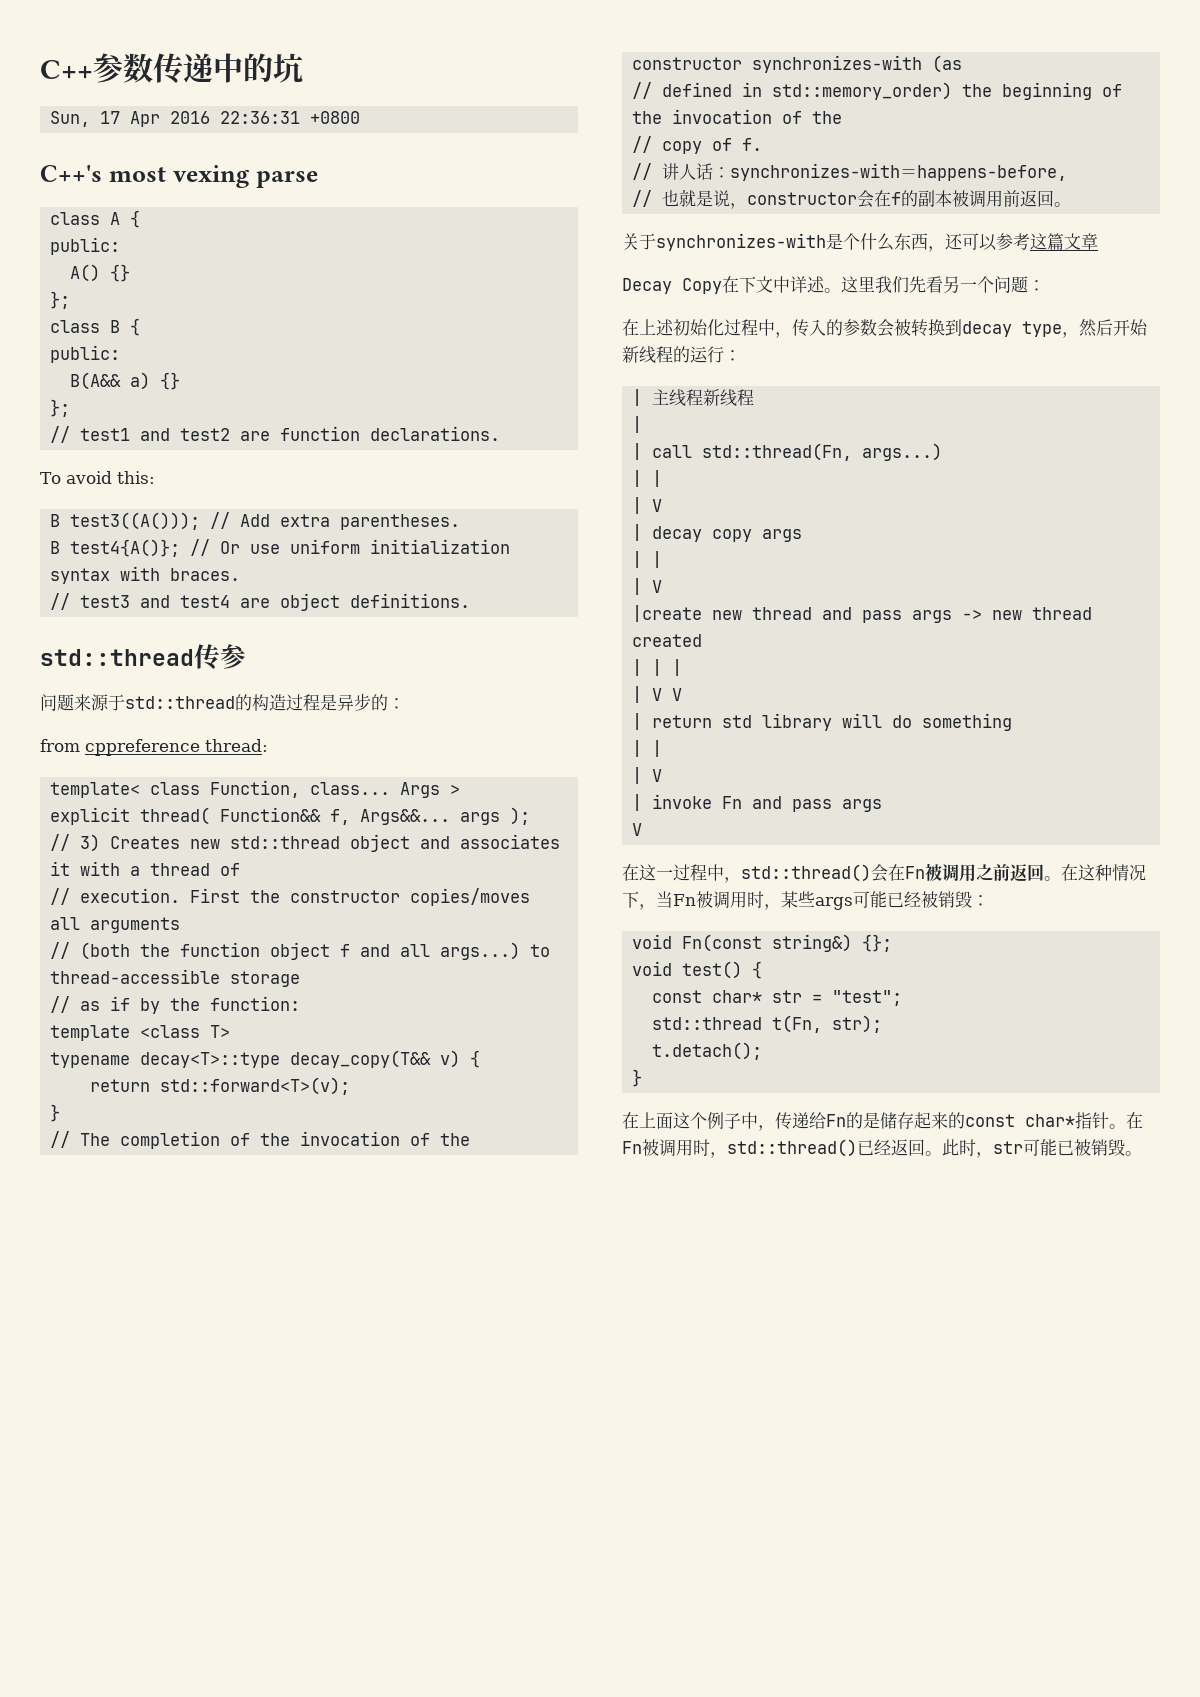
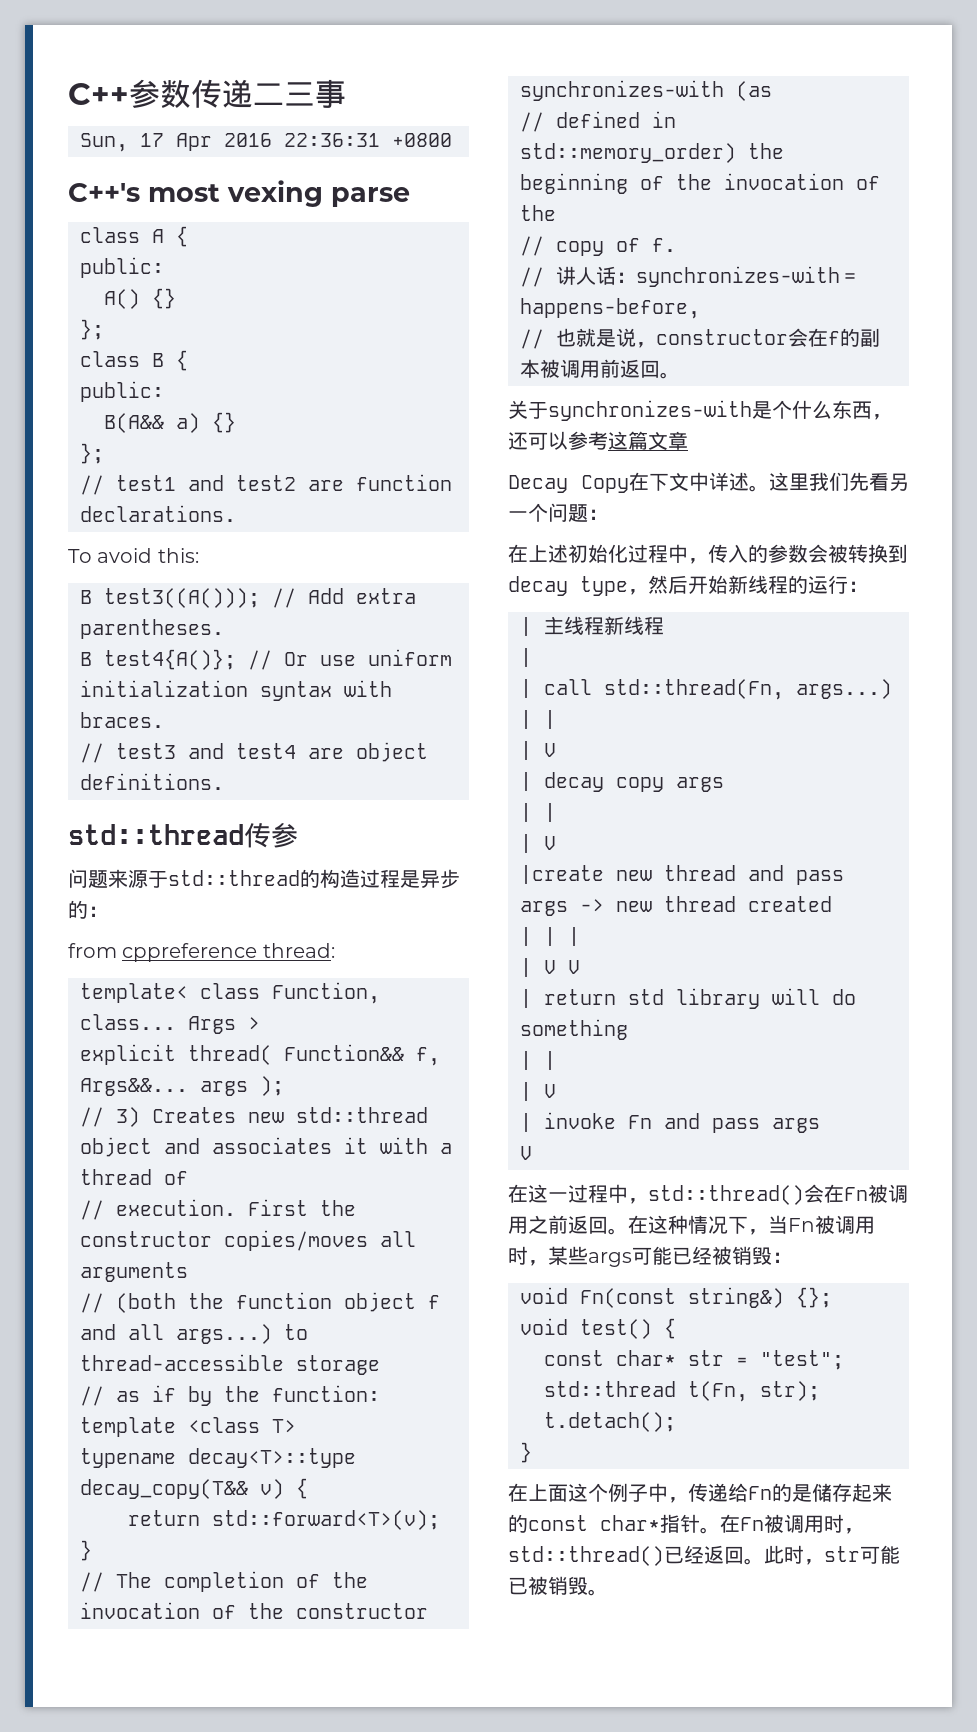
[213,53,303,83] 中的坑 -> [253,79,346,108] 二三事

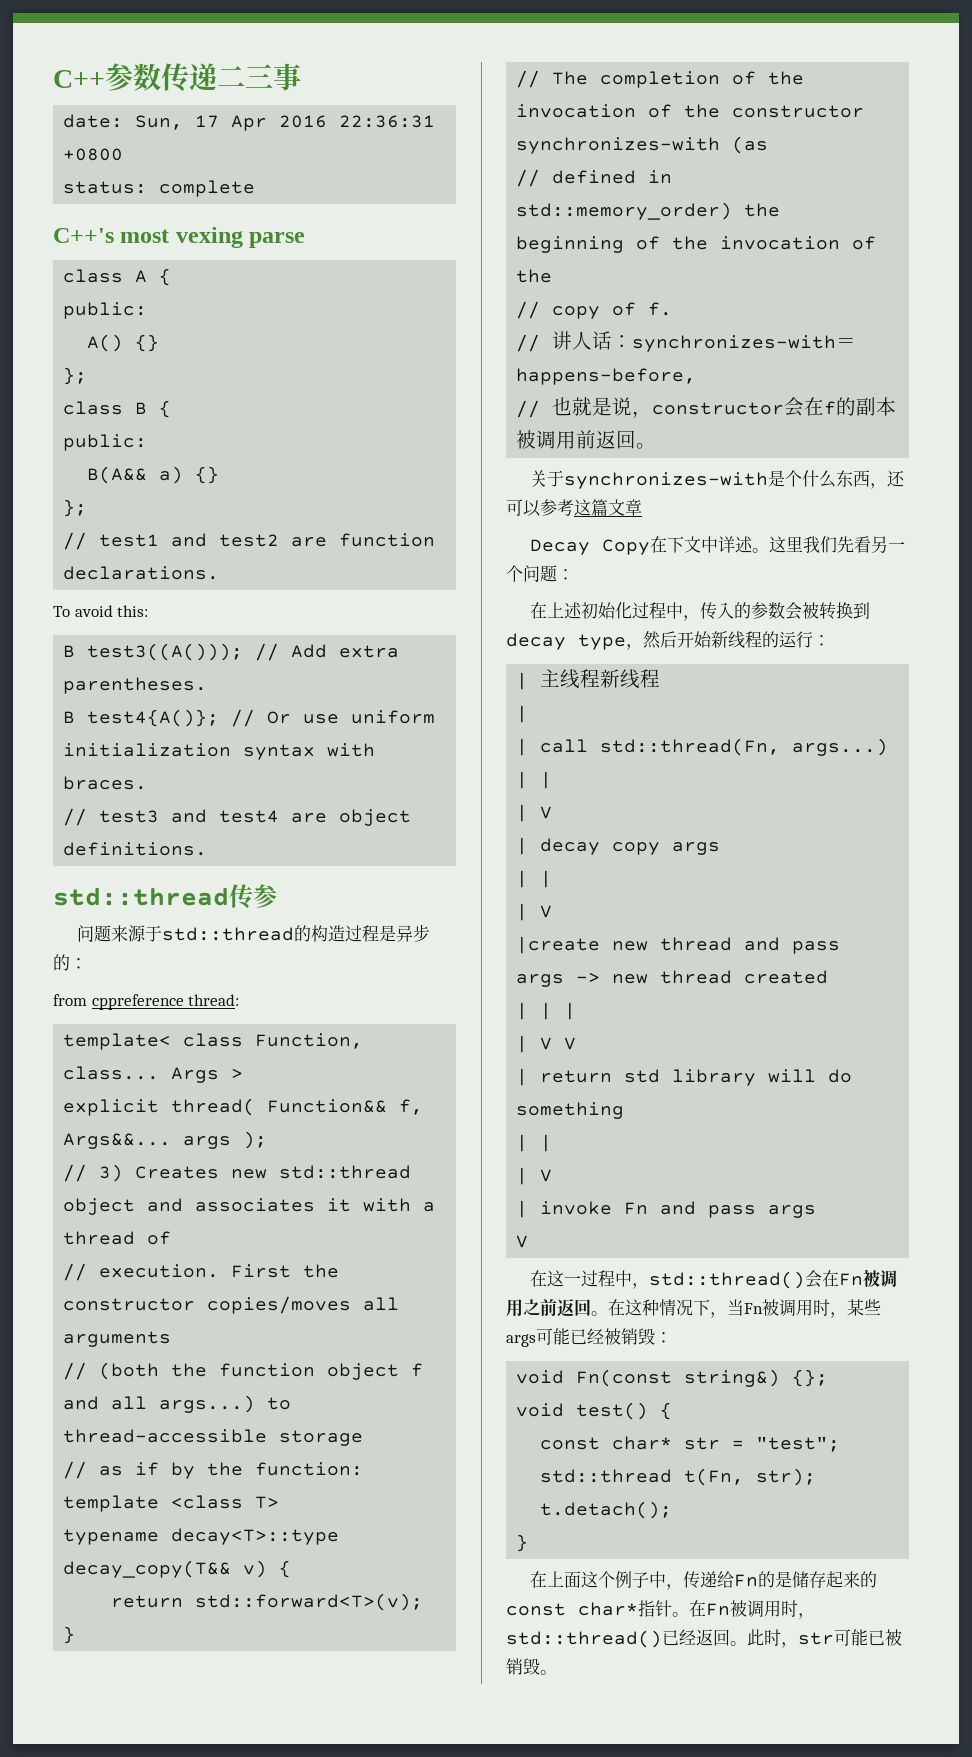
(346, 93) none -> [63,114,124,128] date:
(452, 140) none -> [63,180,256,197] // status: complete

